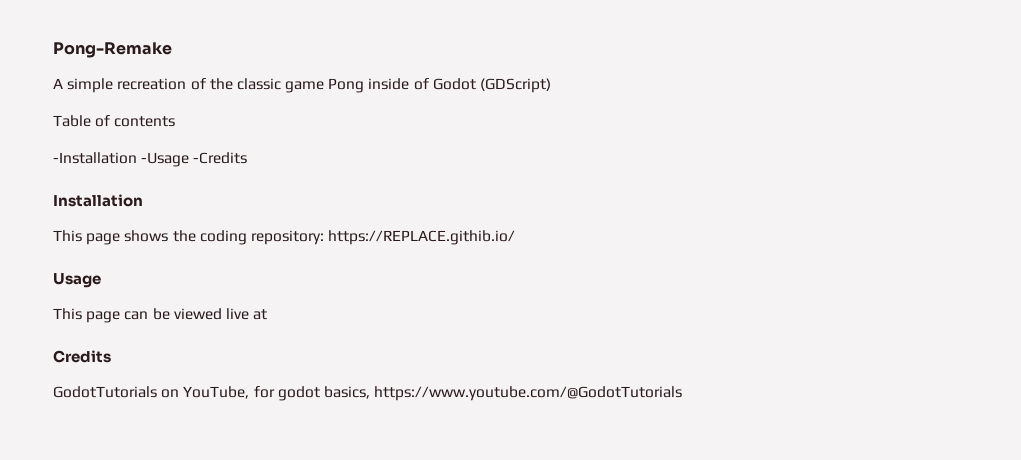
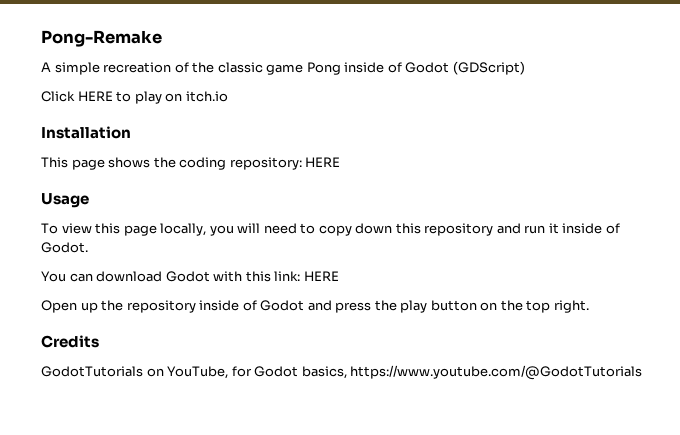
[53,115,176,127] [53,152,248,167] Table of contents // -Installation -Usage -Credits -> [41,91,228,104] Click HERE to play on itch.io
[328,230,516,245] https://REPLACE.githib.io/ -> [305,157,341,167] HERE
[53,308,268,323] This page can be viewed live at -> [41,223,620,236] [41,242,88,253] [41,271,339,282] [41,300,589,313] To view this page locally, you will need to copy down this repository and run it inside of Godot. // You can download Godot with this link: HERE // Open up the repository inside of Godot and press the play button on the top right.
[277,386,320,401] godot -> [254,366,299,377] Godot

